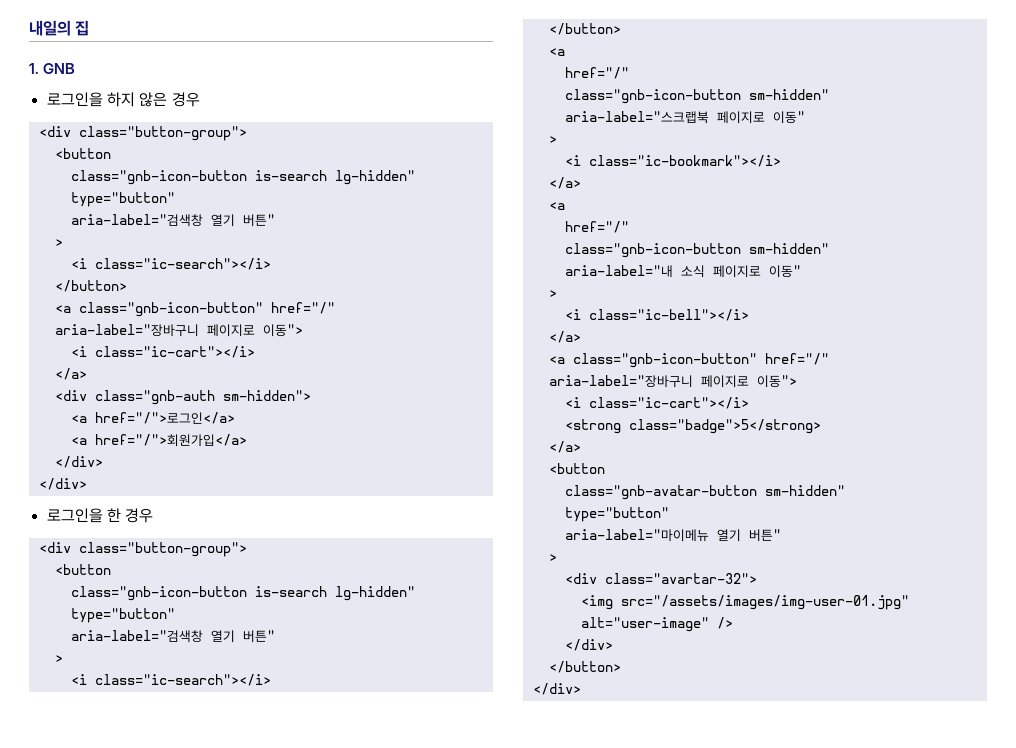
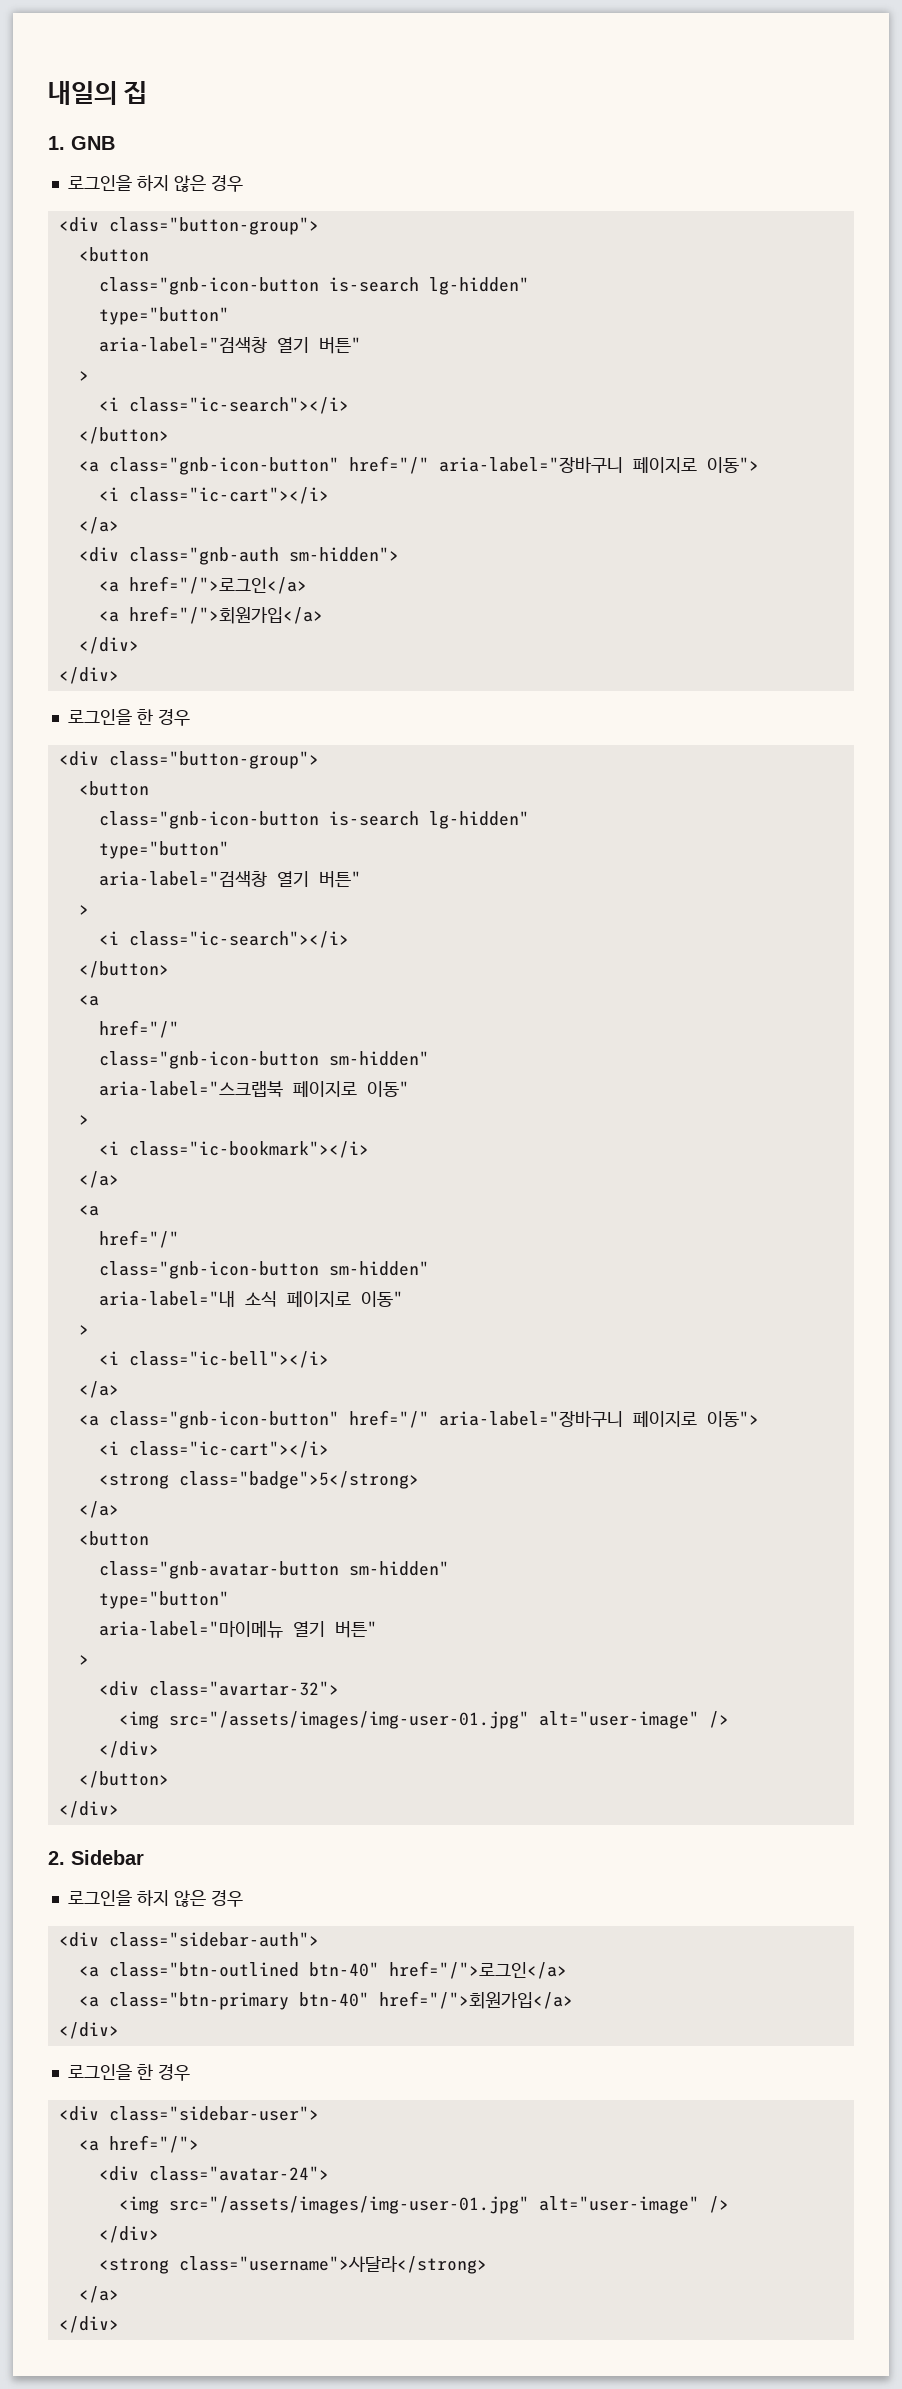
(581, 689) none -> [48,1850,144,1865] [67,1890,243,1907] [58,1932,319,1947] [78,1961,567,1979] [78,1991,573,2010] [58,2022,119,2039] [67,2064,190,2081] [58,2106,319,2121] [78,2135,199,2153] [98,2166,329,2181] [118,2196,729,2214] [98,2226,159,2243] [98,2256,487,2274] [78,2286,119,2303] [58,2316,119,2333] // 2. Sidebar // 로그인을 하지 않은 경우 // <div class="sidebar-auth"> // <a class="btn-outlined btn-40" href="/">로그인</a> // <a class="btn-primary btn-40" href="/">회원가입</a> // </div> // 로그인을 한 경우 // <div class="sidebar-user"> // <a href="/"> // <div class="avatar-24"> // <img src="/assets/images/img-user-01.jpg" alt="user-image" /> // </div> // <strong class="username">사달라</strong> // </a> // </div>

